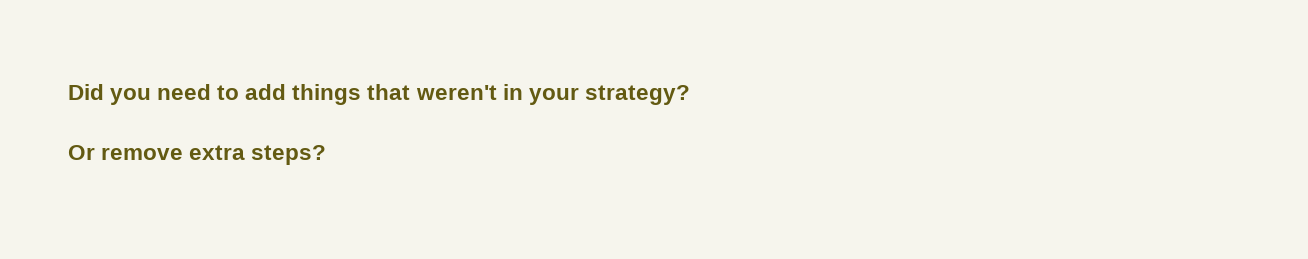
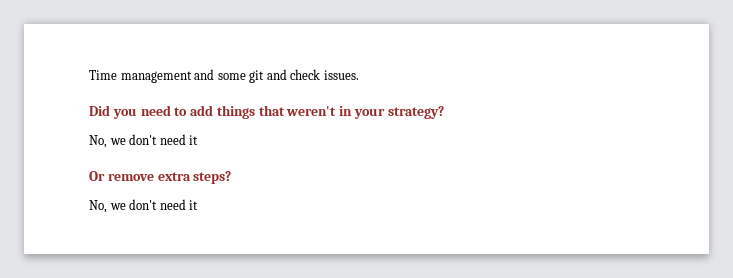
(68, 92) none -> [89,69,359,83] Time management and some git and check issues. //
(690, 95) none -> [89,134,199,148] // No, we don't need it
(327, 155) none -> [89,199,199,213] // No, we don't need it

